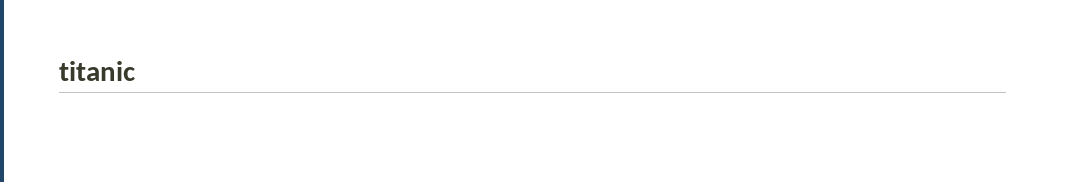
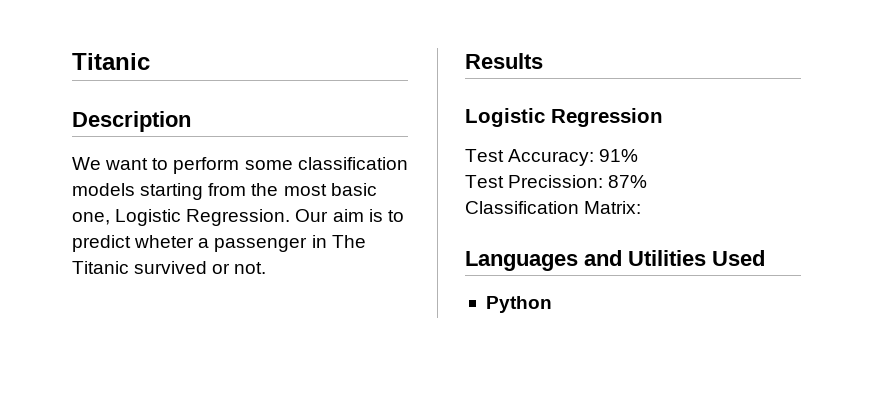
[59,61,135,81] titanic -> [72,53,150,70] [72,111,191,132] [72,157,408,174] [72,183,377,200] [72,209,404,226] [72,235,366,252] [72,261,267,274] [465,53,543,69] [465,108,663,127] [465,149,639,166] [465,175,648,188] [465,201,642,214] [465,250,765,271] [485,296,552,313] Titanic // Description // We want to perform some classification models starting from the most basic one, Logistic Regression. Our aim is to predict wheter a passenger in The Titanic survived or not. // Results // Logistic Regression // Test Accuracy: 91% // Test Precission: 87% // Classification Matrix: // Languages and Utilities Used // Python

